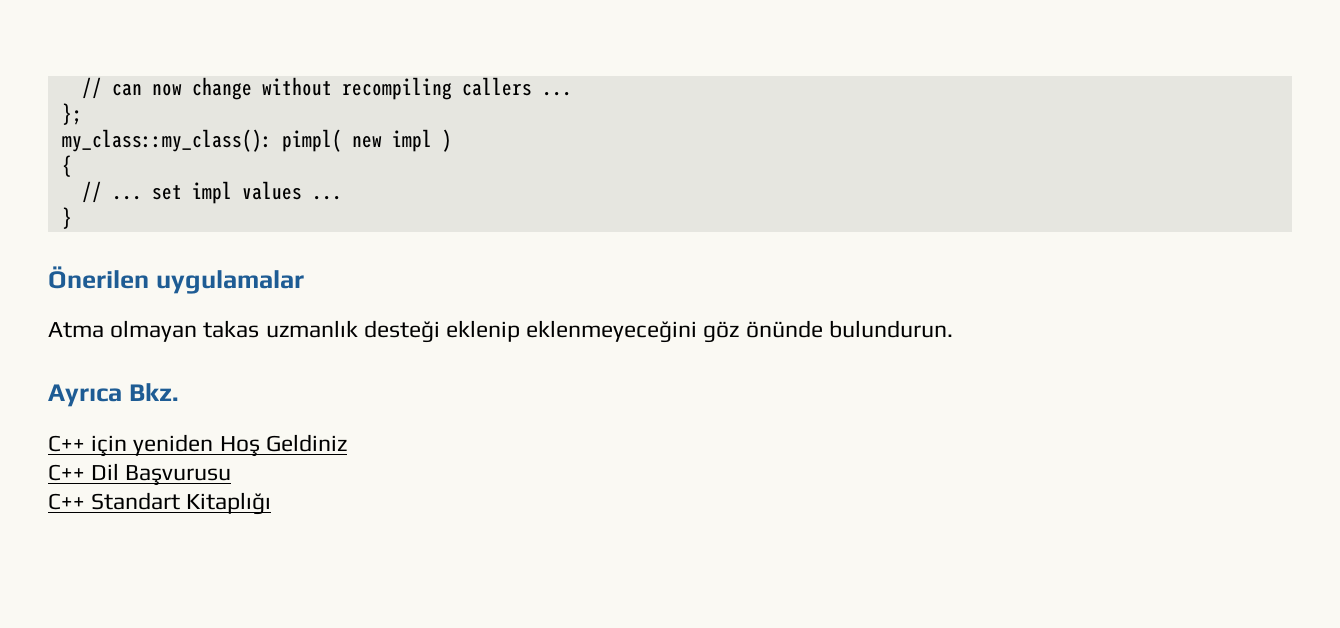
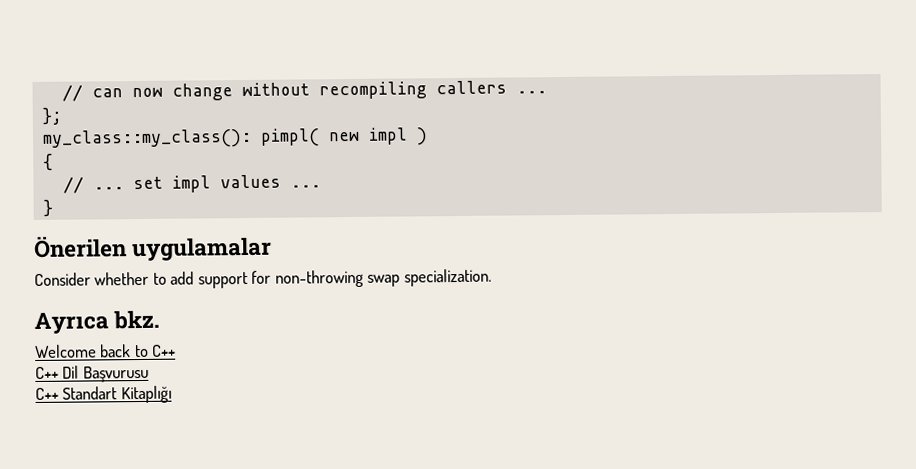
[48,320,953,343] [48,383,179,407] [48,434,347,457] Atma olmayan takas uzmanlık desteği eklenip eklenmeyeceğini göz önünde bulundurun. // Ayrıca Bkz. // C++ için yeniden Hoş Geldiniz -> [34,268,492,289] [34,309,161,334] [35,344,177,358] Consider whether to add support for non-throwing swap specialization. // Ayrıca bkz. // Welcome back to C++

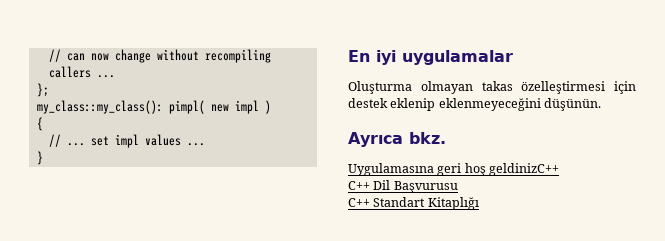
[34,236,127,258] Önerilen -> [348,50,396,65] En iyi
[34,268,492,289] [34,309,161,334] [35,344,177,358] Consider whether to add support for non-throwing swap specialization. // Ayrıca bkz. // Welcome back to C++ -> [348,81,636,94] [348,98,602,111] [348,132,446,147] [348,163,560,176] Oluşturma olmayan takas özelleştirmesi için destek eklenip eklenmeyeceğini düşünün. // Ayrıca bkz. // Uygulamasına geri hoş geldinizC++

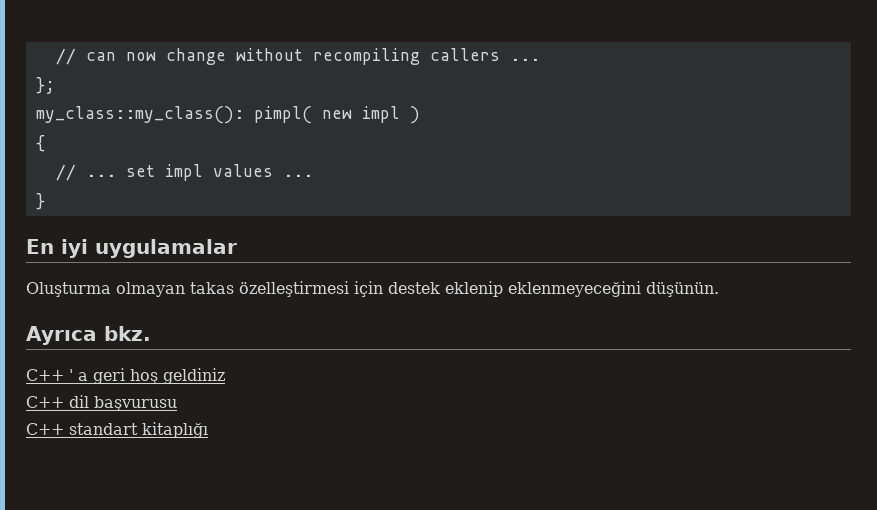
[348,163,434,176] Uygulamasına -> [26,369,88,381] C++ ' a
[489,163,560,176] [348,180,458,193] [348,197,479,210] geldinizC++ // C++ Dil Başvurusu // C++ Standart Kitaplığı -> [163,368,225,384] [26,395,177,411] [26,422,208,438] geldiniz // C++ dil başvurusu // C++ standart kitaplığı

